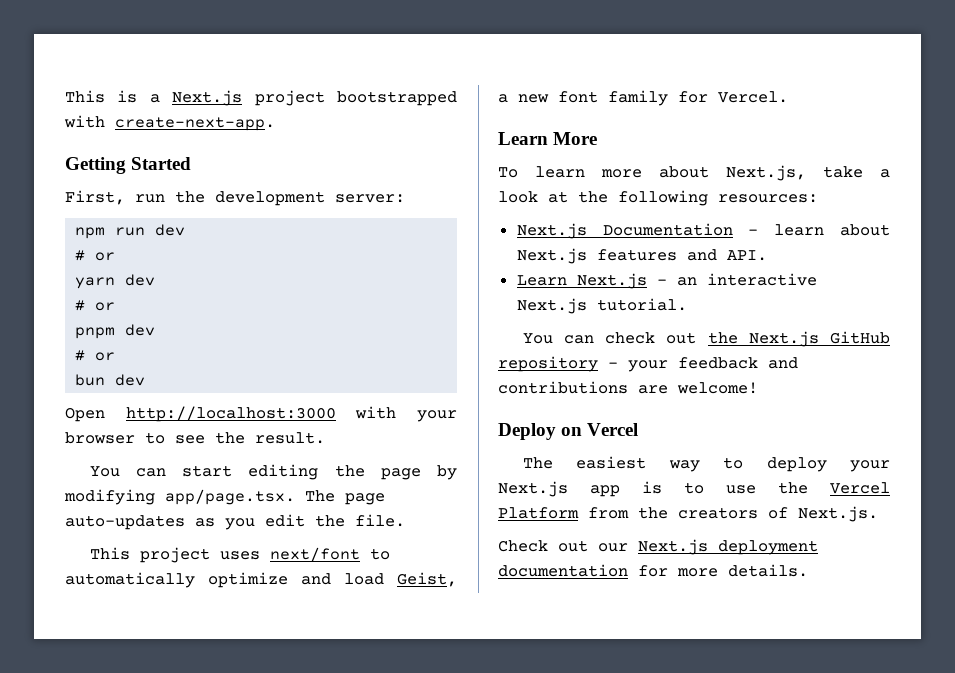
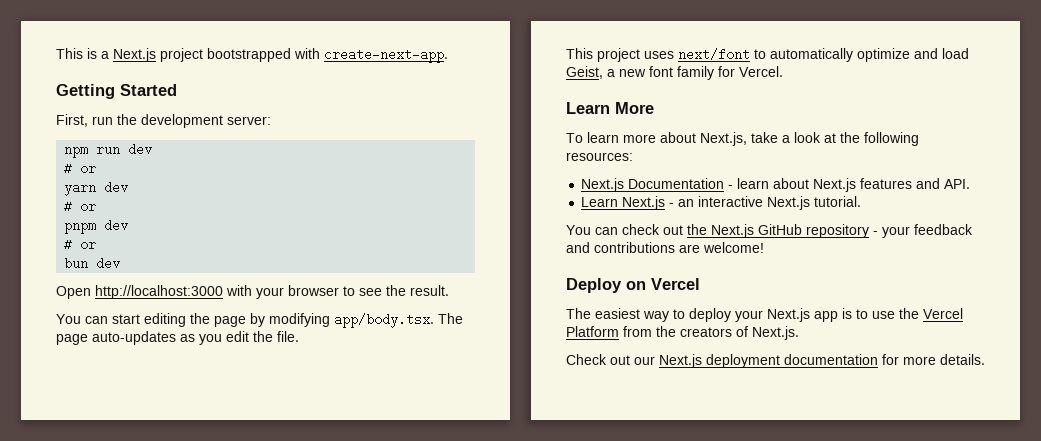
[165,489,295,505] app/page.tsx. -> [334,313,434,328] app/body.tsx.

